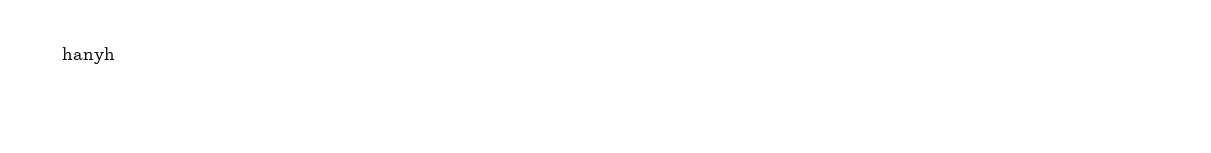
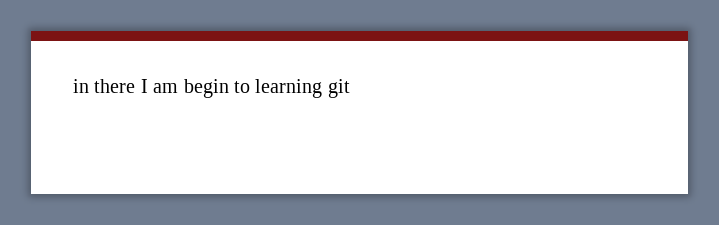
[62,47,115,64] hanyh -> [73,79,350,98] in there I am begin to learning git

